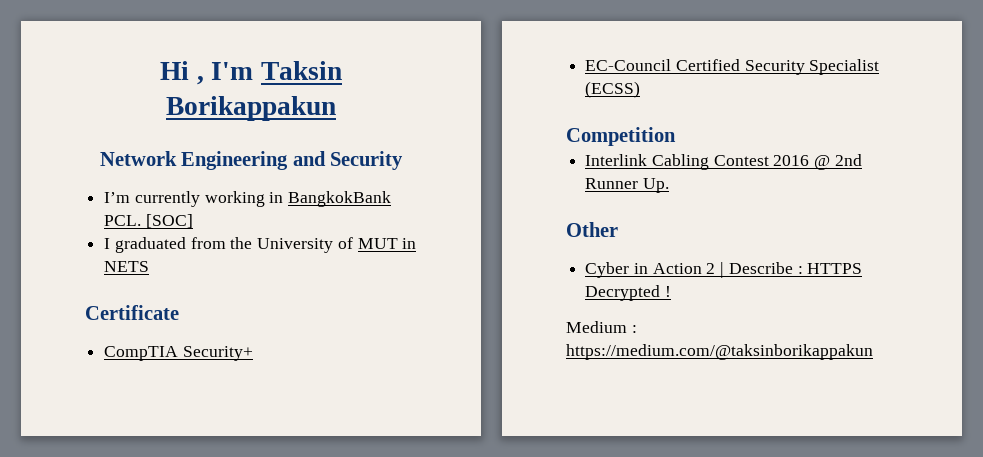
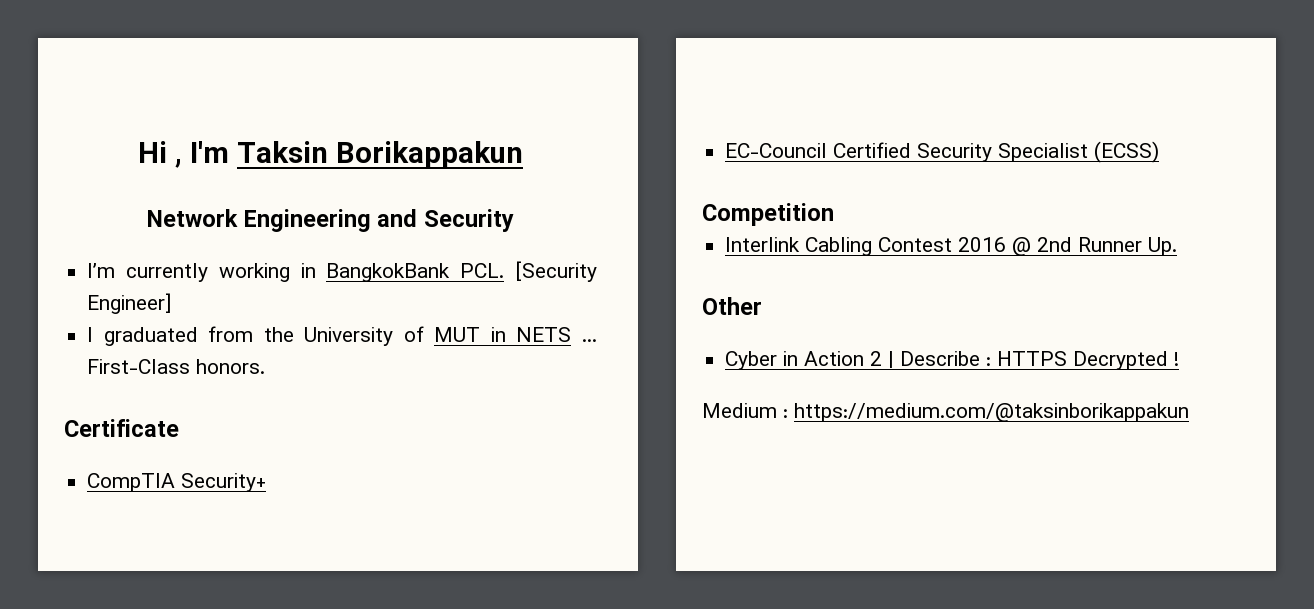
[145,214,193,228] [SOC] -> [515,261,597,282] [87,293,173,314] [Security Engineer]
(150, 266) none -> [582,339,597,342] [87,359,266,374] ... First-Class honors.

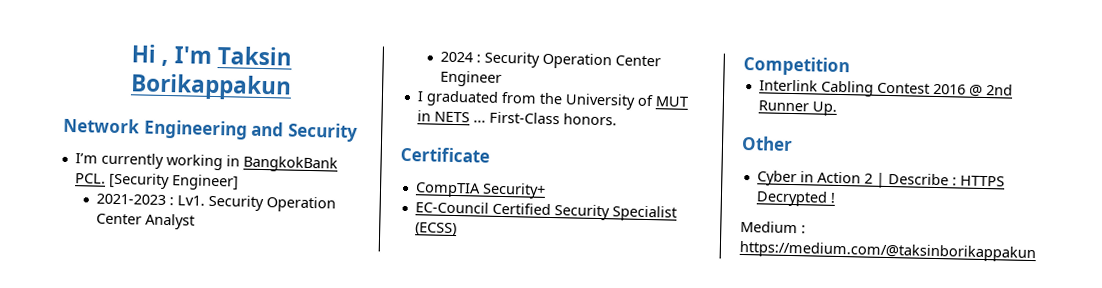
(173, 303) none -> [96,193,337,213] [96,213,196,230] [440,51,662,70] [440,70,503,87] // 2021-2023 : Lv1. Security Operation Center Analyst // 2024 : Security Operation Center Engineer

